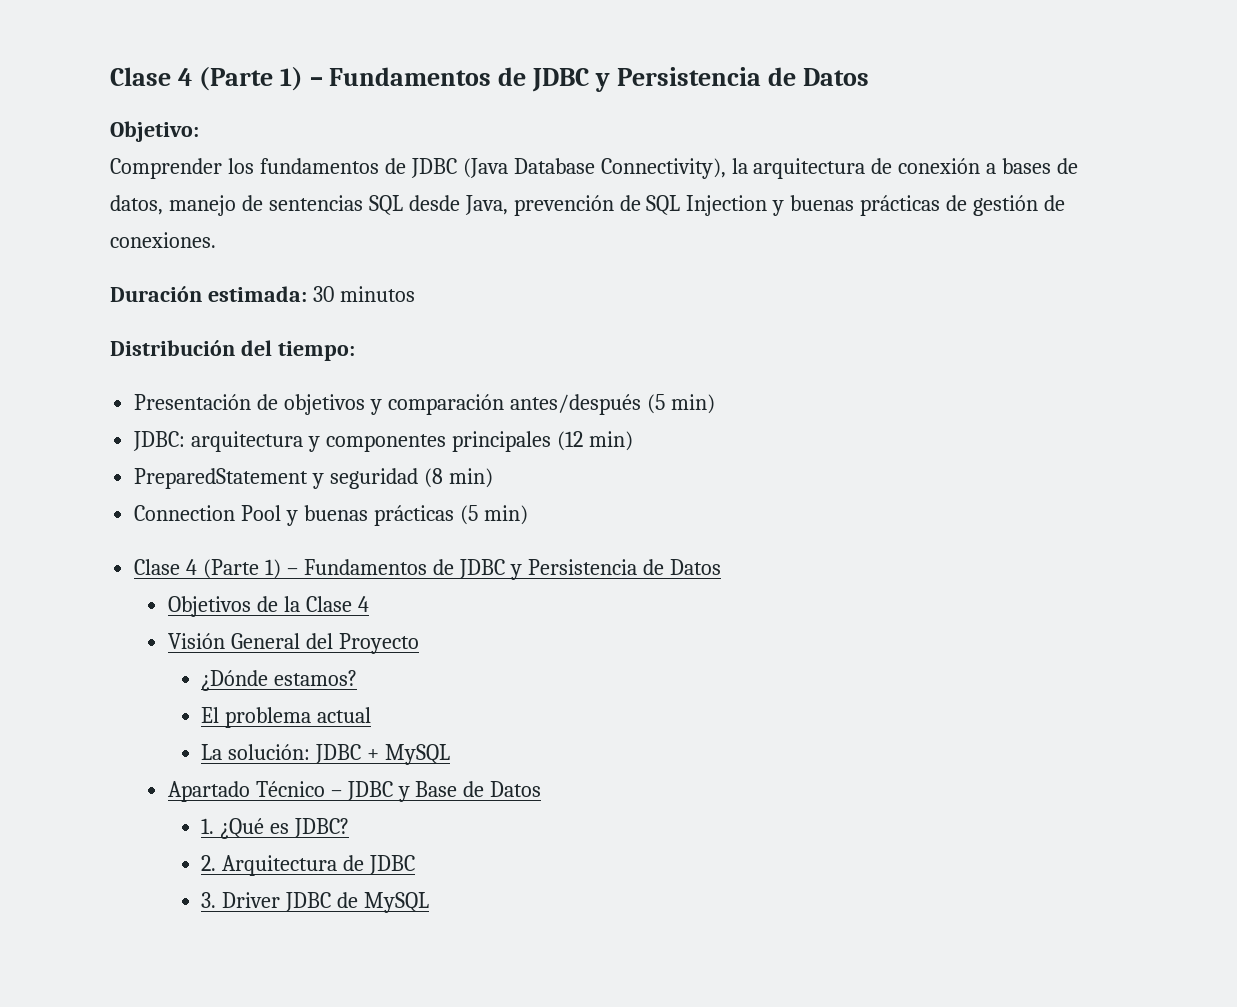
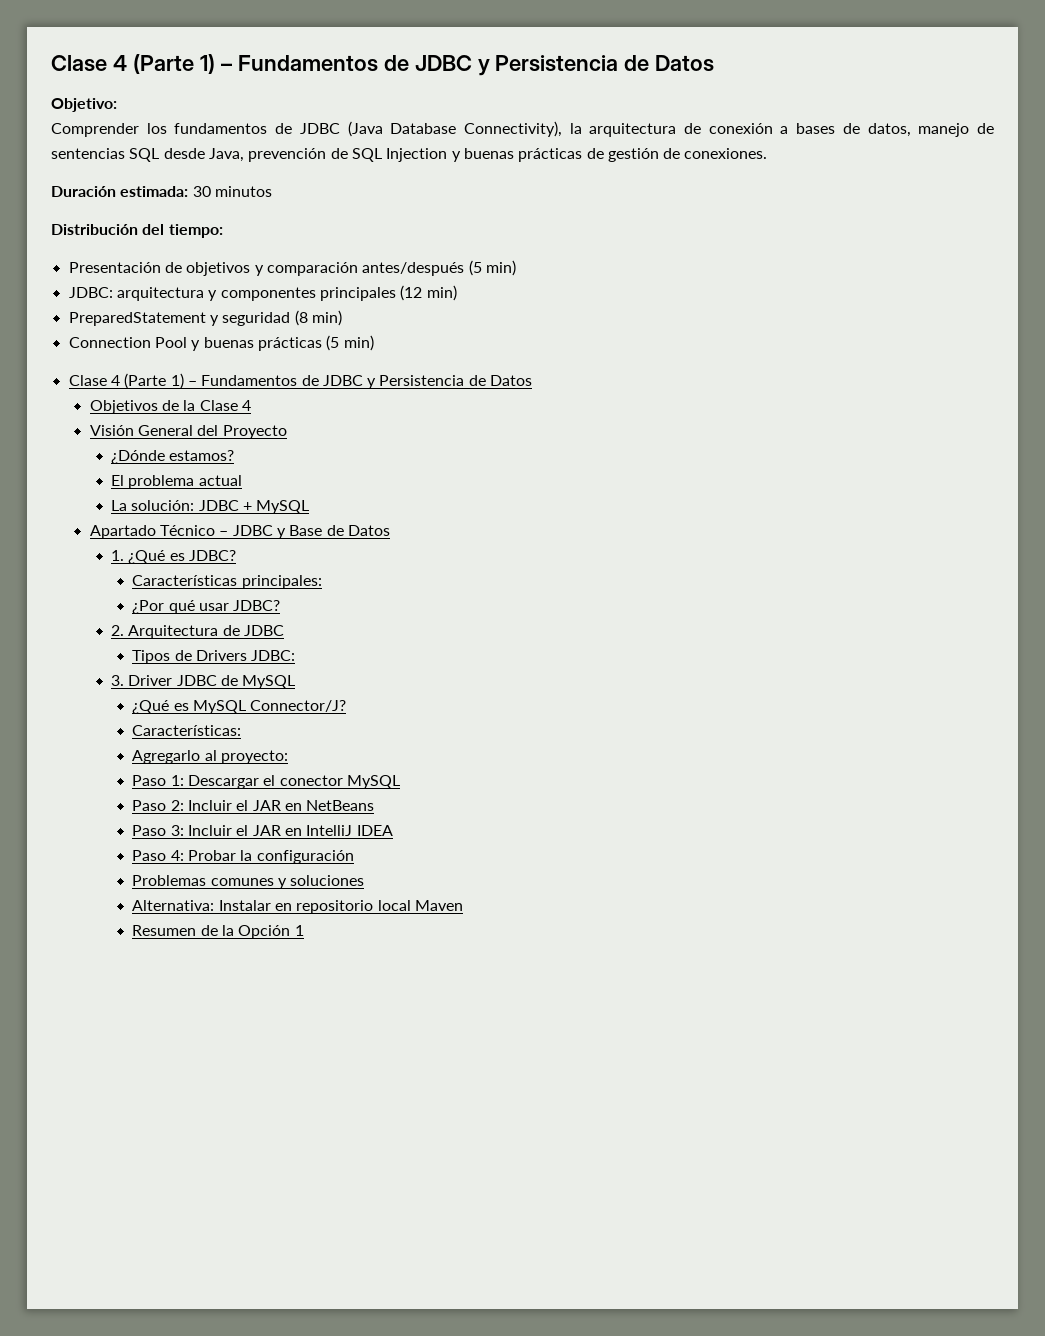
(350, 828) none -> [132,575,322,589] [132,600,281,614] // Características principales: // ¿Por qué usar JDBC?
(416, 865) none -> [132,650,296,664] // Tipos de Drivers JDBC:
(430, 902) none -> [132,700,347,714] [132,725,242,736] [132,750,288,764] [132,775,400,789] [132,800,375,811] [132,825,393,836] [132,850,354,864] [132,875,365,889] [132,900,463,914] [132,925,304,939] // ¿Qué es MySQL Connector/J? // Características: // Agregarlo al proyecto: // Paso 1: Descargar el conector MySQL // Paso 2: Incluir el JAR en NetBeans // Paso 3: Incluir el JAR en IntelliJ IDEA // Paso 4: Probar la configuración // Problemas comunes y soluciones // Alternativa: Instalar en repositorio local Maven // Resumen de la Opción 1

